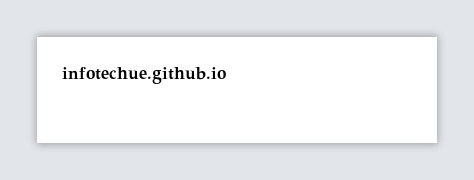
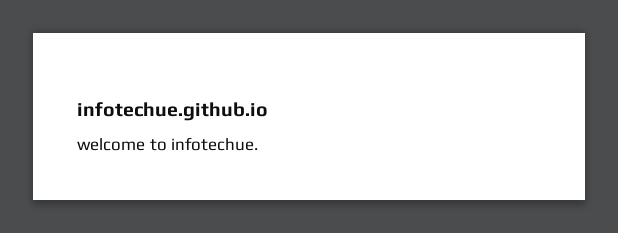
(226, 75) none -> [77,137,259,151] // welcome to infotechue.

